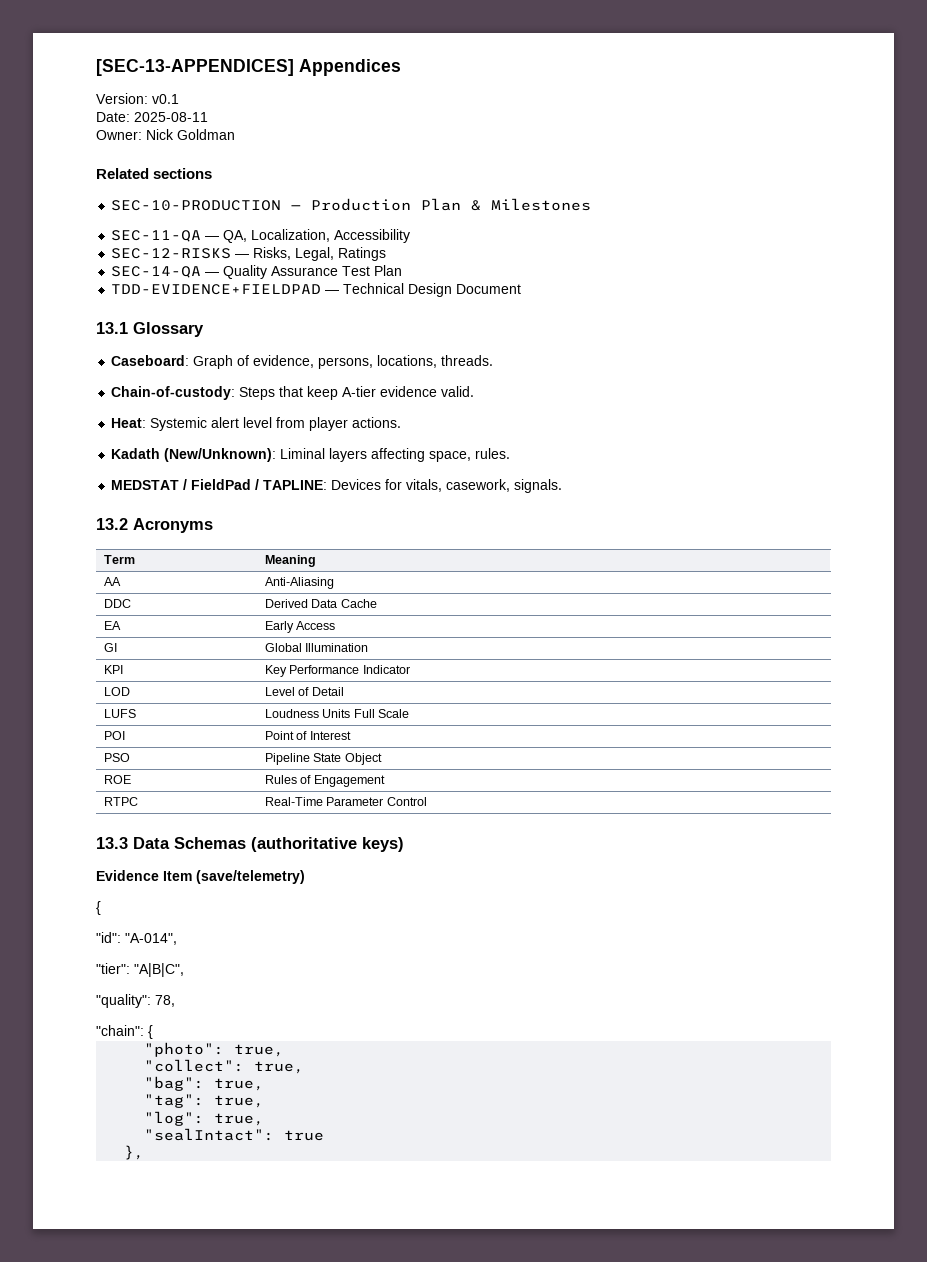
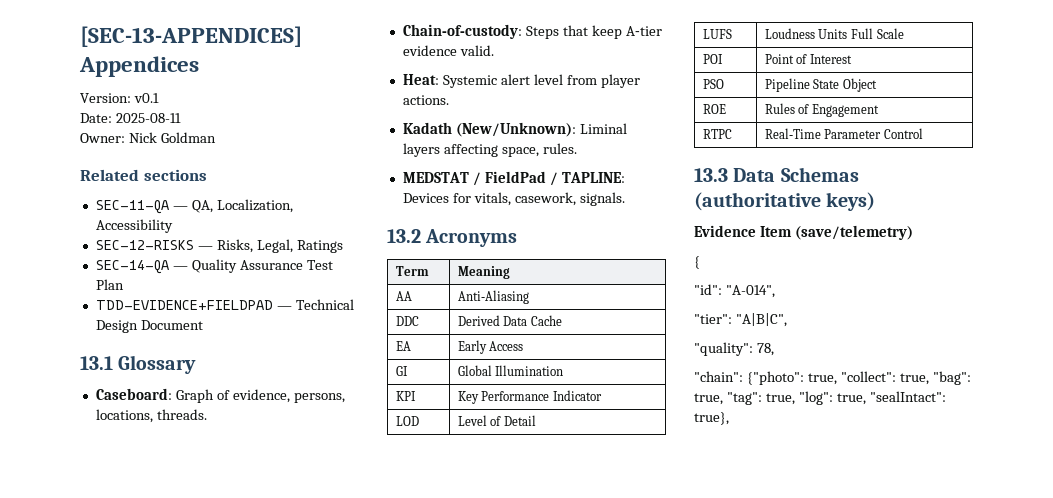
[111,198,592,211] // SEC-10-PRODUCTION — Production Plan & Milestones -> (207, 175) none
[148,1025,153,1039] [144,1042,285,1057] { // "photo": true, // -> [746,371,837,385] {"photo": true,
(305, 1067) // -> (929, 379) none
(265, 1084) // -> (723, 399) none
(265, 1101) // -> (795, 399) none
[144,1128,325,1141] [124,1145,145,1160] // "sealIntact": true // }, -> [869,391,946,402] [694,412,729,425] "sealIntact": true},

